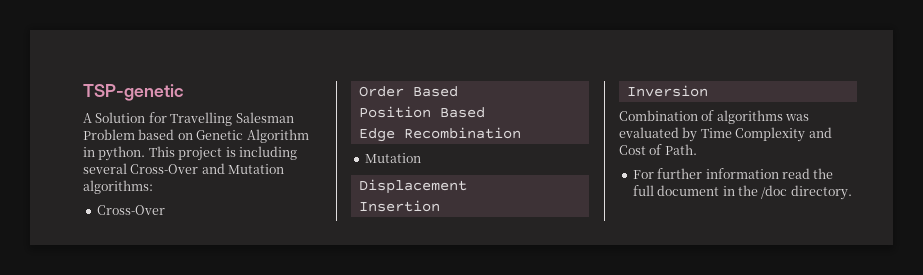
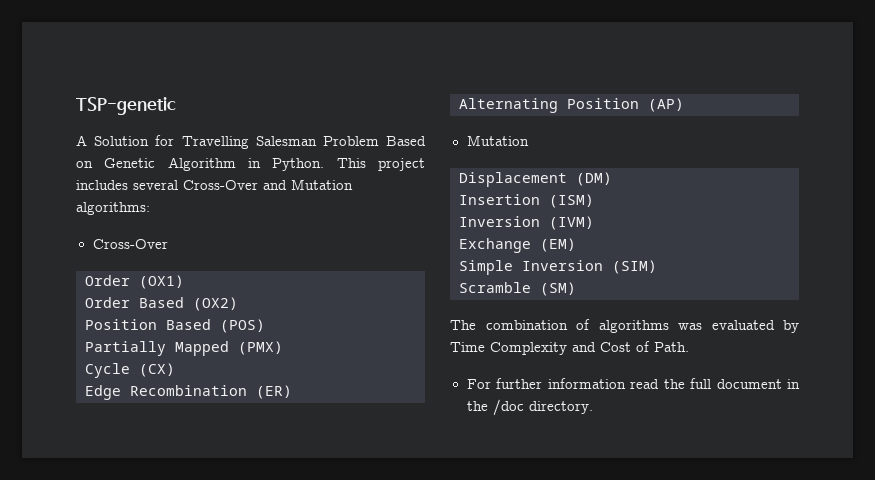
[138,129,175,140] based -> [386,136,426,146] Based
[98,146,146,161] python. -> [272,158,325,171] Python.
[225,146,297,160] is including -> [76,180,128,190] includes
(165, 210) none -> [85,275,184,289] // Order (OX1)
(458, 91) none -> [193,297,238,311] (OX2)
[358,127,521,142] // Edge Recombination -> [220,319,265,333] [85,341,283,356] [85,363,175,378] [85,385,292,400] [459,98,684,113] (POS) // Partially Mapped (PMX) // Cycle (CX) // Edge Recombination (ER) // Alternating Position (AP)
(467, 186) none -> [576,172,612,186] (DM)
[626,85,708,97] [619,110,698,121] // Inversion // Combination -> [549,194,594,208] [459,216,594,230] [459,238,576,253] [459,260,657,275] [459,282,576,296] [450,320,568,330] (ISM) // Inversion (IVM) // Exchange (EM) // Simple Inversion (SIM) // Scramble (SM) // The combination

